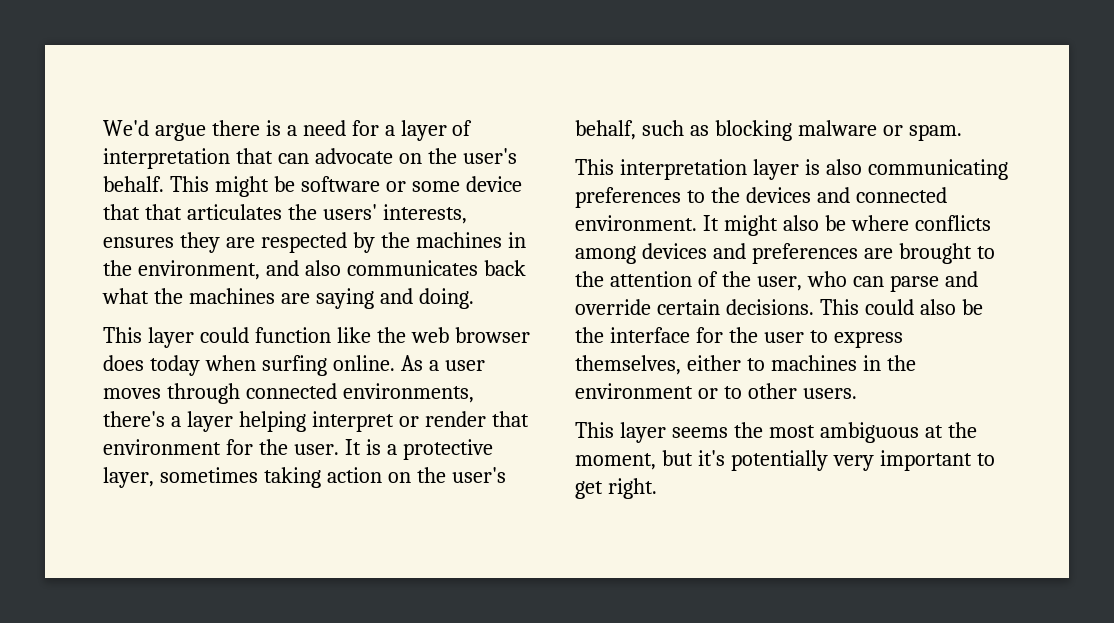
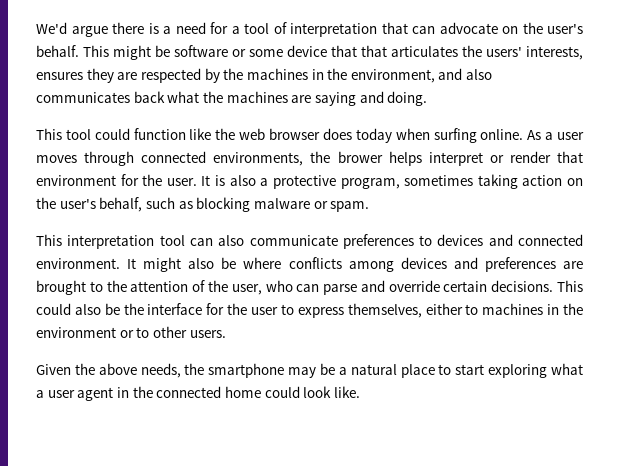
[400,120,447,141] layer -> [244,23,269,34] tool
[147,327,194,348] layer -> [65,129,91,140] tool
[103,411,306,432] there's a layer helping -> [310,151,422,166] the brower helps
(381, 447) none -> [229,175,256,186] also
[103,467,154,488] layer, -> [340,178,400,189] program,
[752,159,1008,180] layer is also communicating -> [159,235,338,246] tool can also communicate
[710,187,740,203] the -> (433, 240) none
[575,422,977,443] [575,450,995,471] [575,478,657,499] This layer seems the most ambiguous at the moment, but it's potentially very important to get right. -> [36,363,583,378] [36,386,360,401] Given the above needs, the smartphone may be a natural place to start exploring what a user agent in the connected home could look like.

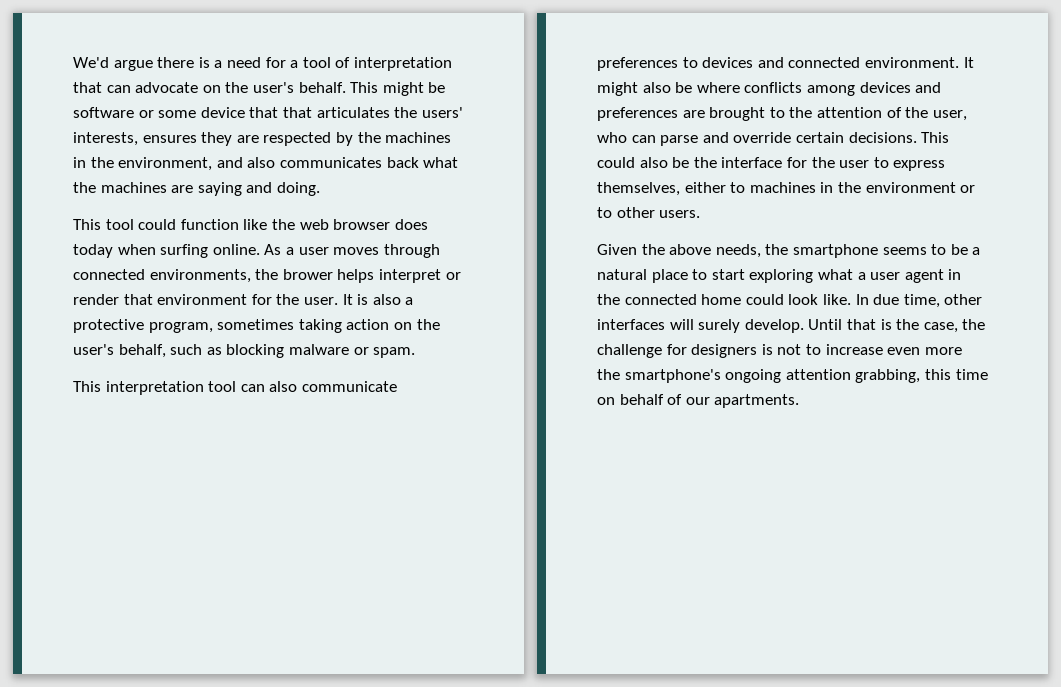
[288,367,317,378] may -> [882,244,947,255] seems to
(360, 392) none -> [855,294,983,308] [597,319,986,333] [597,344,962,358] [597,369,988,383] [597,394,800,408] In due time, other interfaces will surely develop. Until that is the case, the challenge for designers is not to increase even more the smartphone's ongoing attention grabbing, this time on behalf of our apartments.

